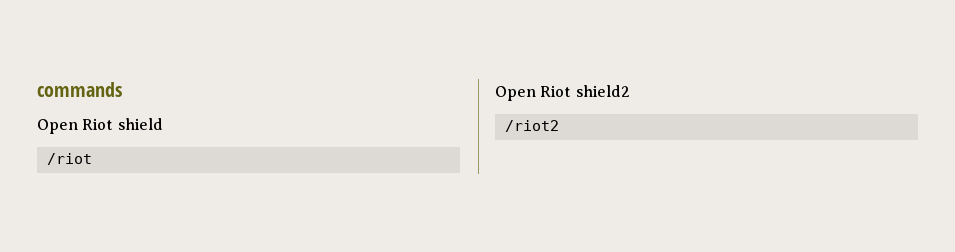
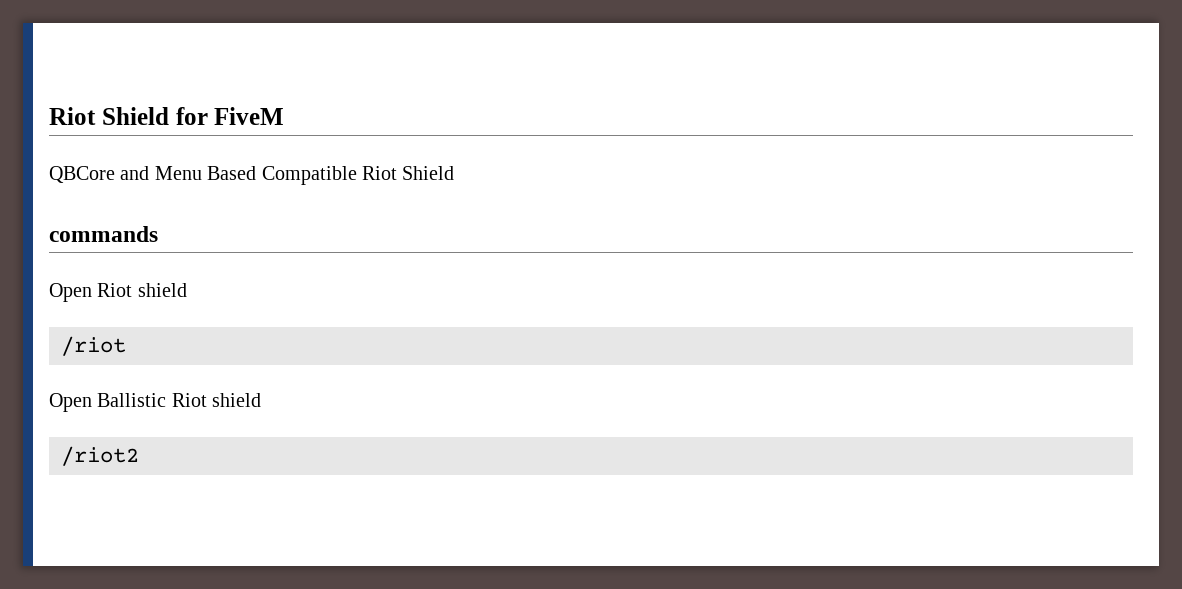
(37, 89) none -> [49,107,285,125] [49,166,455,185] Riot Shield for FiveM // QBCore and Menu Based Compatible Riot Shield //
[540,85,630,97] Riot shield2 -> [97,393,262,407] Ballistic Riot shield

